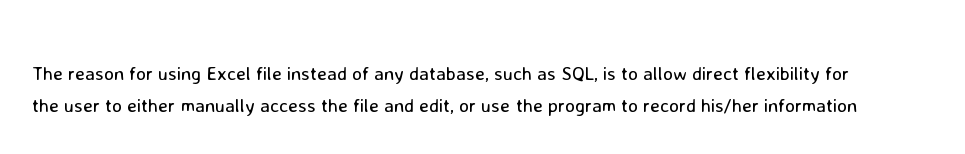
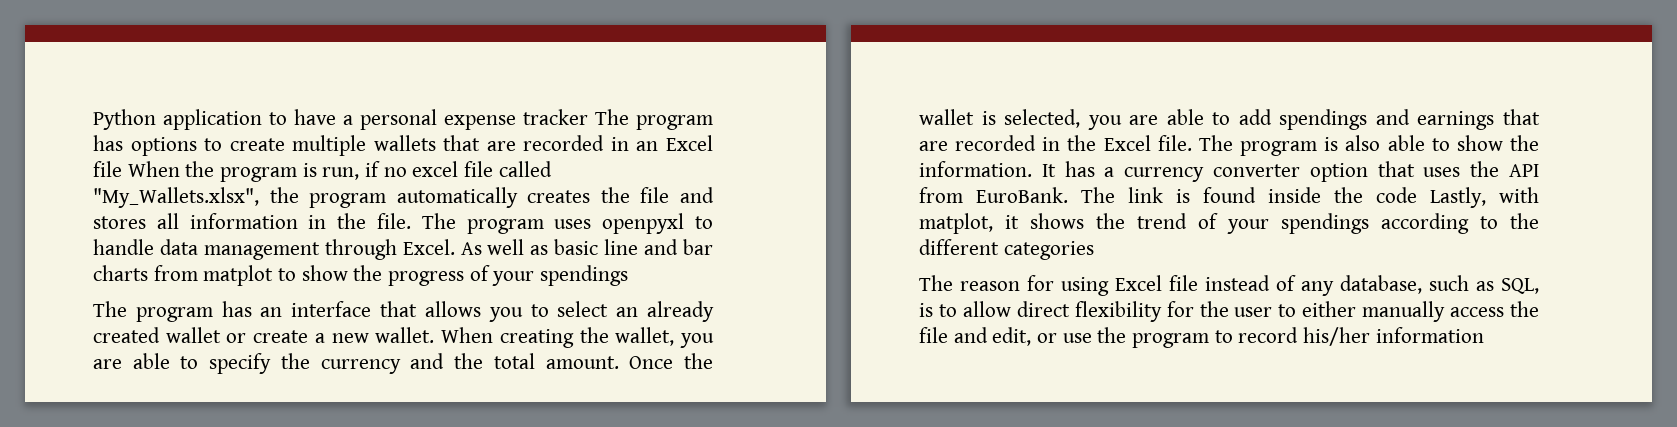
(32, 73) none -> [93,109,713,130] [93,135,713,156] [93,161,552,182] [93,187,714,208] [93,213,713,234] [93,239,714,260] [93,265,629,286] [93,301,714,322] [93,327,715,348] [93,353,714,374] [919,109,1540,130] [919,135,1539,156] [919,161,1539,182] [919,187,1539,208] [919,213,1539,234] [919,239,1094,260] Python application to have a personal expense tracker The program has options to create multiple wallets that are recorded in an Excel file When the program is run, if no excel file called "My_Wallets.xlsx", the program automatically creates the file and stores all information in the file. The program uses openpyxl to handle data management through Excel. As well as basic line and bar charts from matplot to show the progress of your spendings // The program has an interface that allows you to select an already created wallet or create a new wallet. When creating the wallet, you are able to specify the currency and the total amount. Once the wallet is selected, you are able to add spendings and earnings that are recorded in the Excel file. The program is also able to show the information. It has a currency converter option that uses the API from EuroBank. The link is found inside the code Lastly, with matplot, it shows the trend of your spendings according to the different categories //

